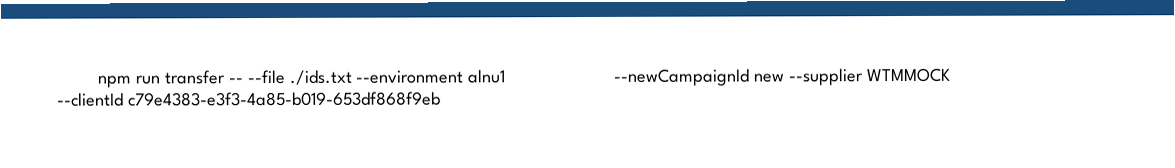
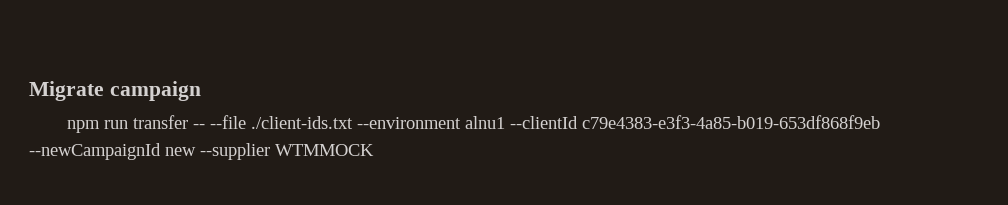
(97, 81) none -> [29,81,201,101] Migrate campaign //
[288,69,353,85] ./ids.txt -> [251,116,354,129] ./client-ids.txt

